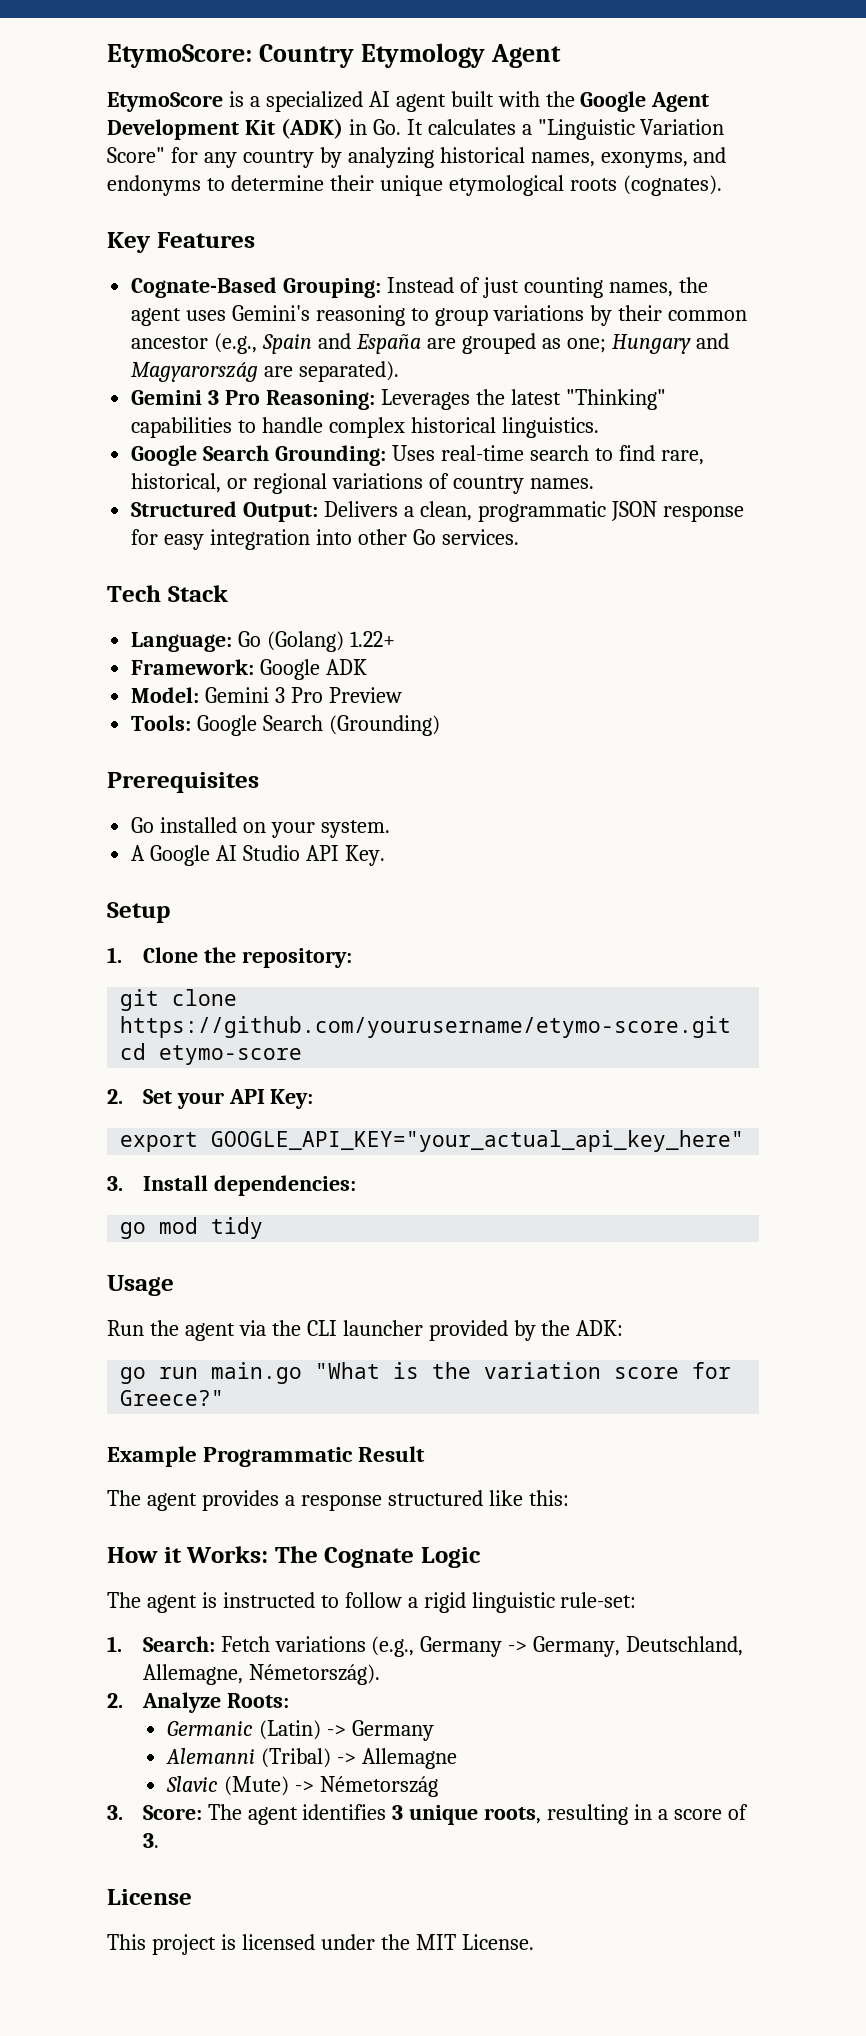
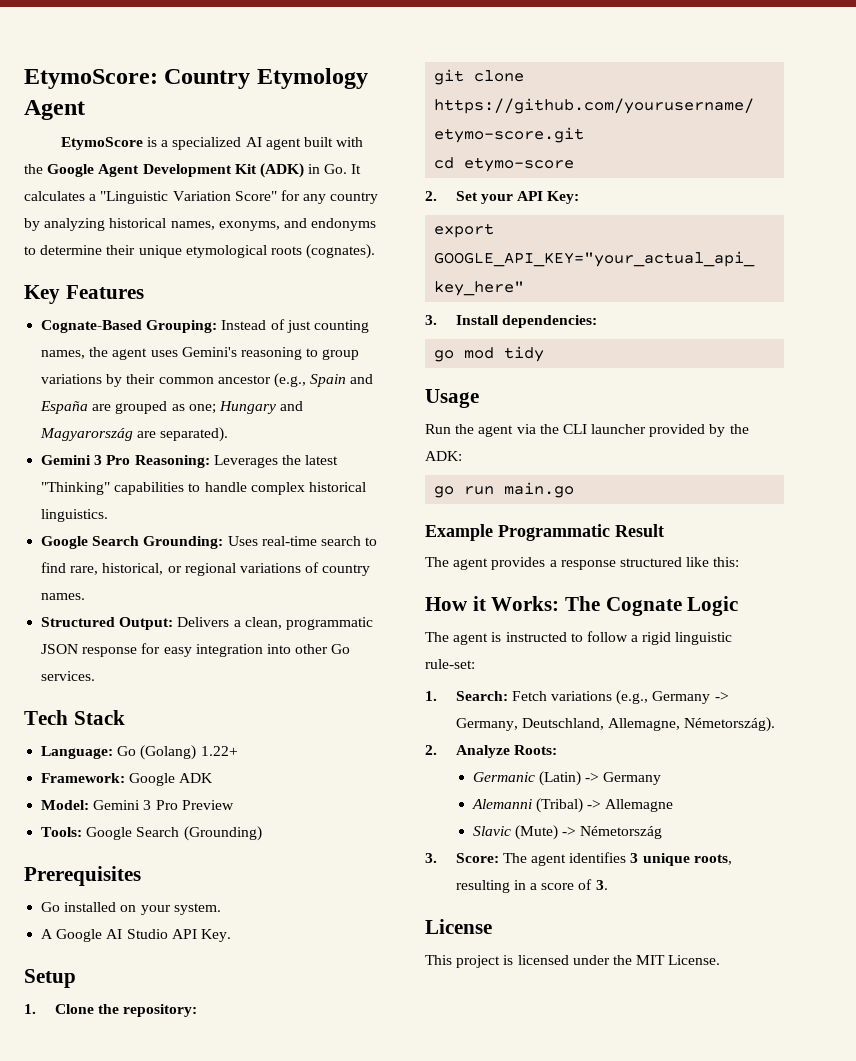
[315,1362,732,1379] [120,1390,225,1406] "What is the variation score for Greece?" -> (575, 490) none

